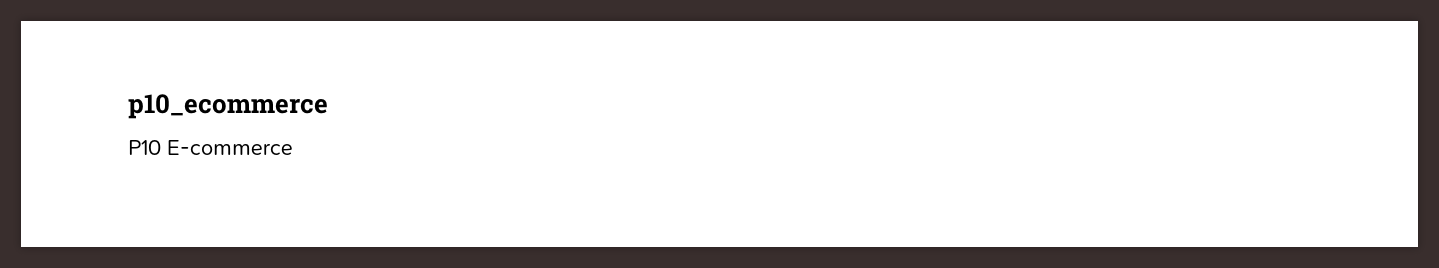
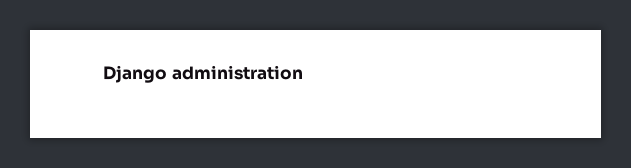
[128,94,328,119] [128,140,293,155] p10_ecommerce // P10 E-commerce -> [103,65,303,83] Django administration

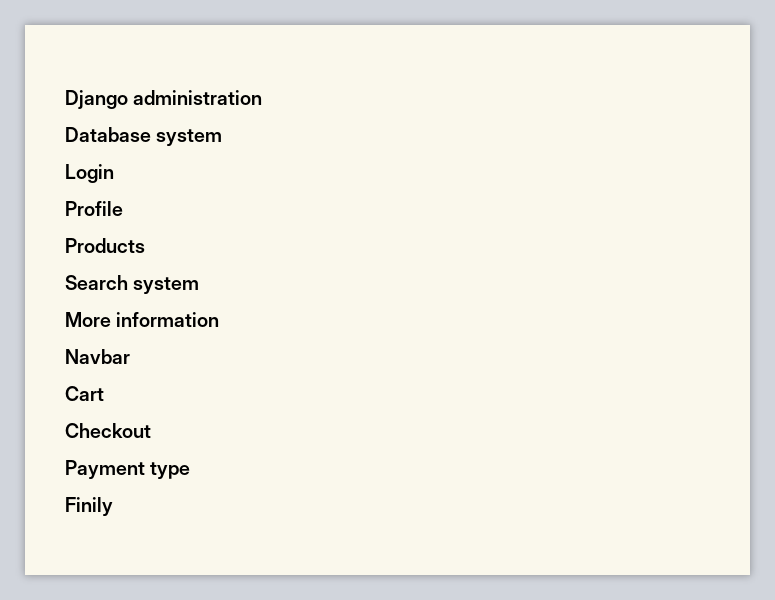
(303, 72) none -> [65,127,223,146] [65,164,114,183] [65,201,123,216] [65,238,145,253] [65,275,200,294] [65,312,220,327] [65,349,130,364] [65,386,104,401] [65,423,151,438] [65,460,191,479] [65,497,113,516] // Database system // Login // Profile // Products // Search system // More information // Navbar // Cart // Checkout // Payment type // Finily

